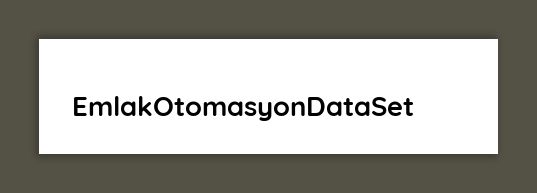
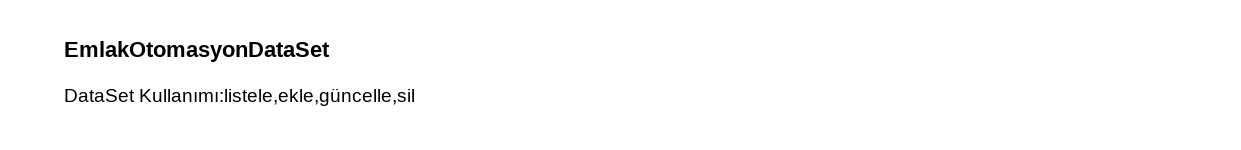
(414, 108) none -> [64,88,416,106] // DataSet Kullanımı:listele,ekle,güncelle,sil

